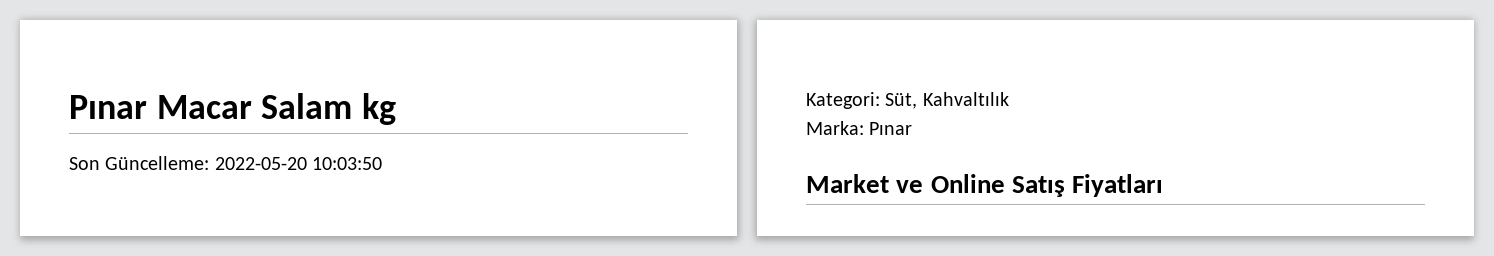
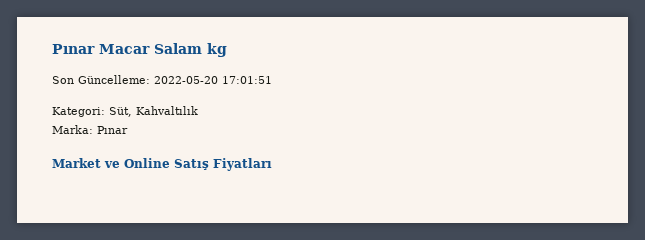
[312,157,383,170] 10:03:50 -> [222,76,272,84] 17:01:51

